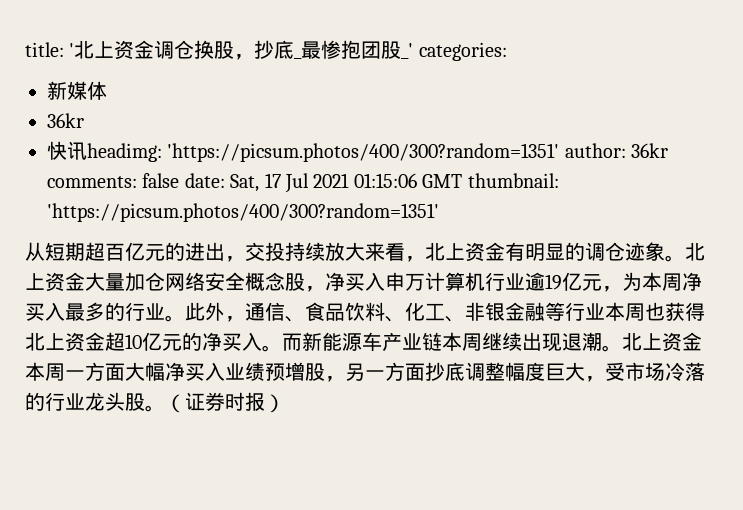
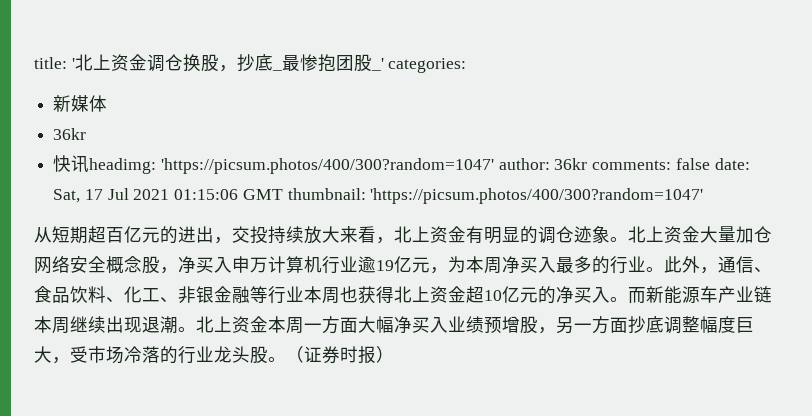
[167,143,560,162] 'https://picsum.photos/400/300?random=1351' -> [160,158,494,174] 'https://picsum.photos/400/300?random=1047'
[47,203,439,222] 'https://picsum.photos/400/300?random=1351' -> [370,188,704,204] 'https://picsum.photos/400/300?random=1047'

